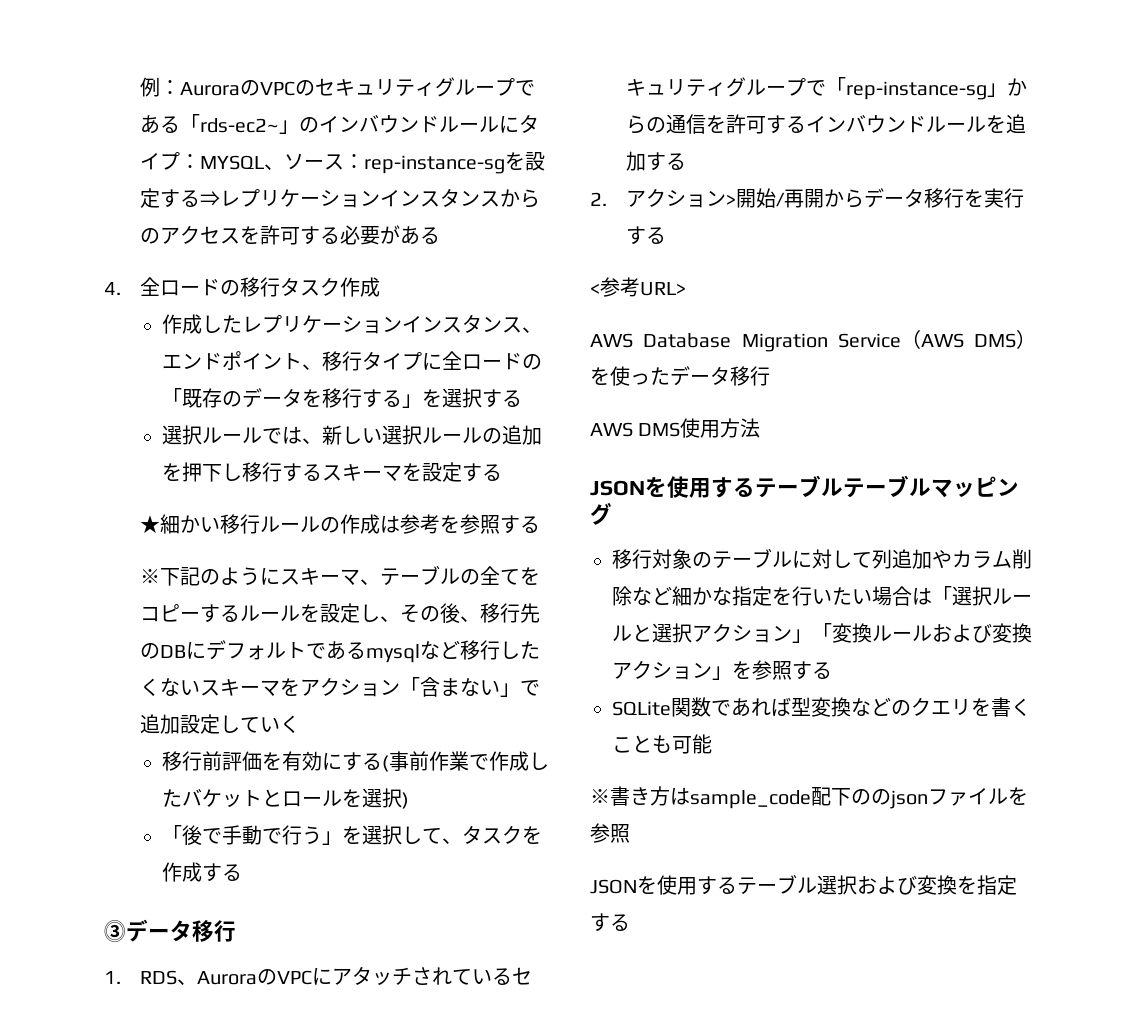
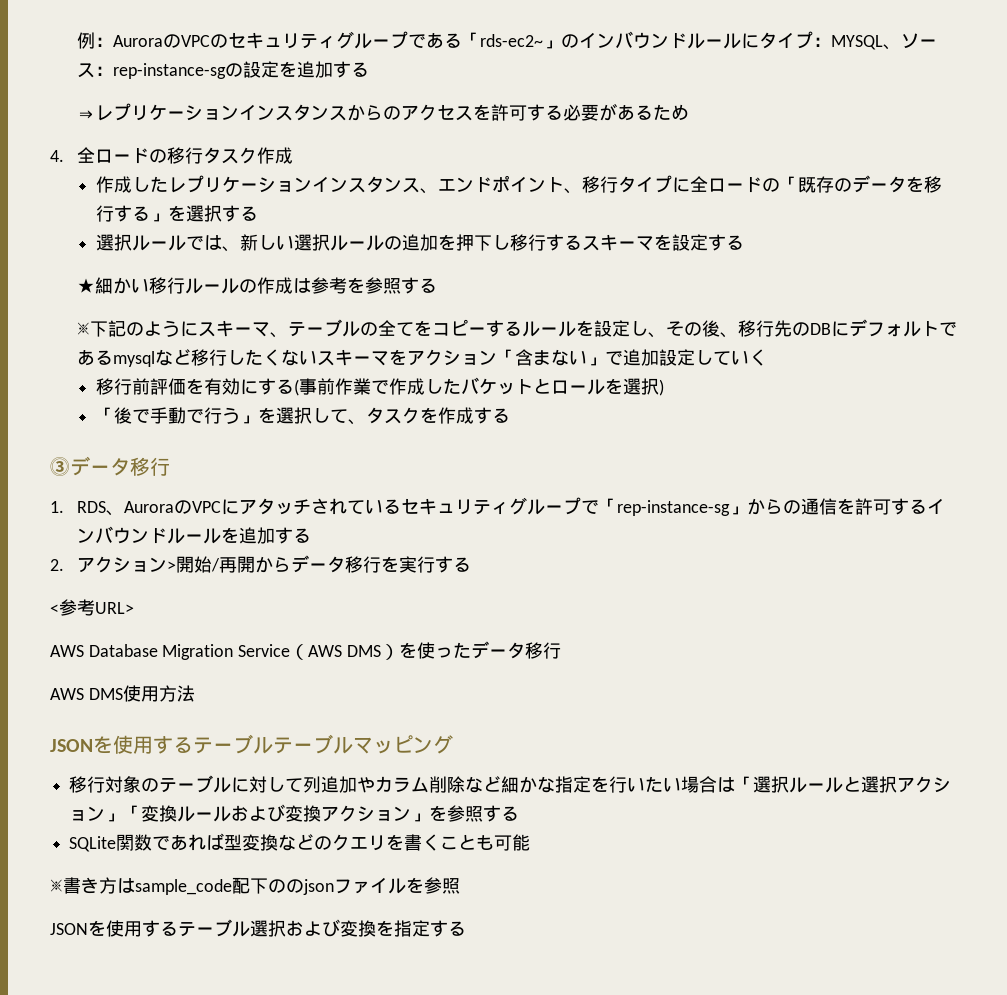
[505,152,546,171] [140,188,201,208] を設定する -> [224,61,369,78] の設定を追加する //
(441, 235) none -> [652,104,689,120] ため

